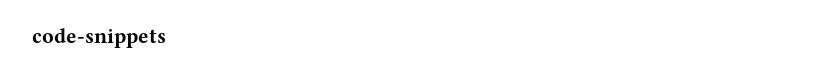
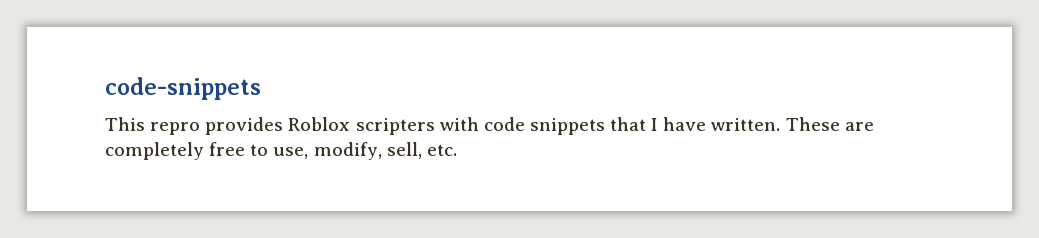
(166, 38) none -> [105,117,874,135] [105,142,457,160] // This repro provides Roblox scripters with code snippets that I have written. These are completely free to use, modify, sell, etc.

